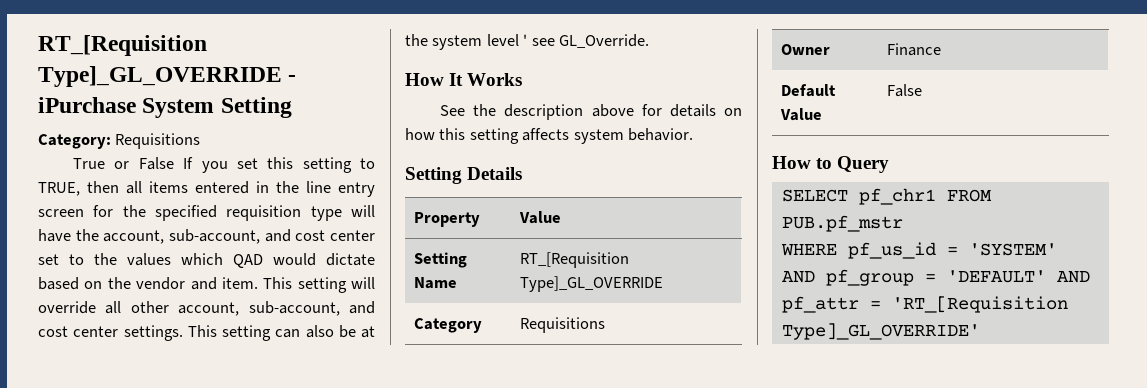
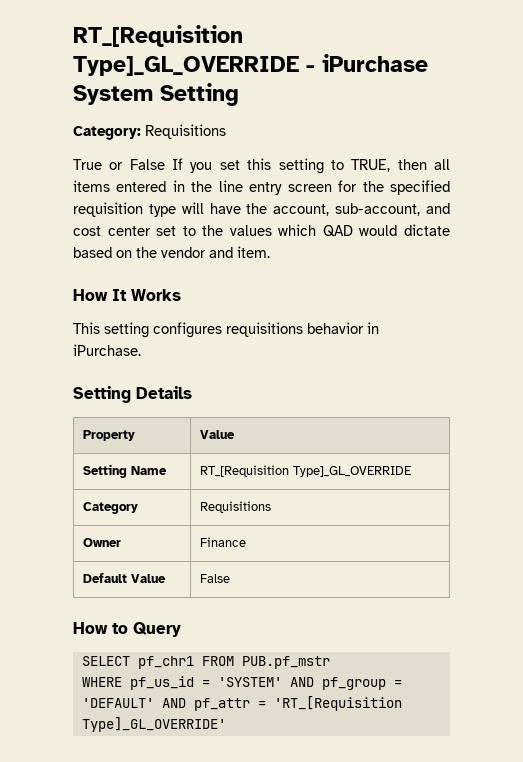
[263,277,375,293] [38,301,375,316] [38,325,375,341] [405,34,650,50] [405,73,523,86] [439,104,742,120] [405,128,694,144] This setting will override all other account, sub-account, and cost center settings. This setting can also be at the system level ' see GL_Override. // How It Works // See the description above for details on how this setting affects system behavior. -> [73,289,181,301] [73,322,379,338] [73,344,141,356] // How It Works // This setting configures requisitions behavior in iPurchase.

